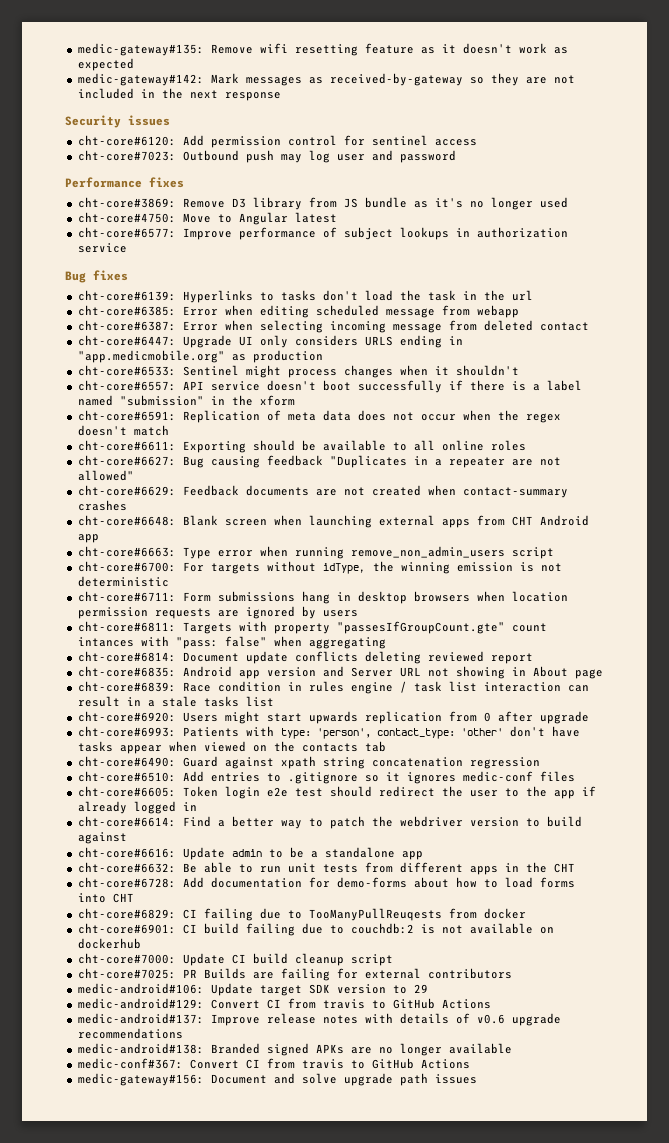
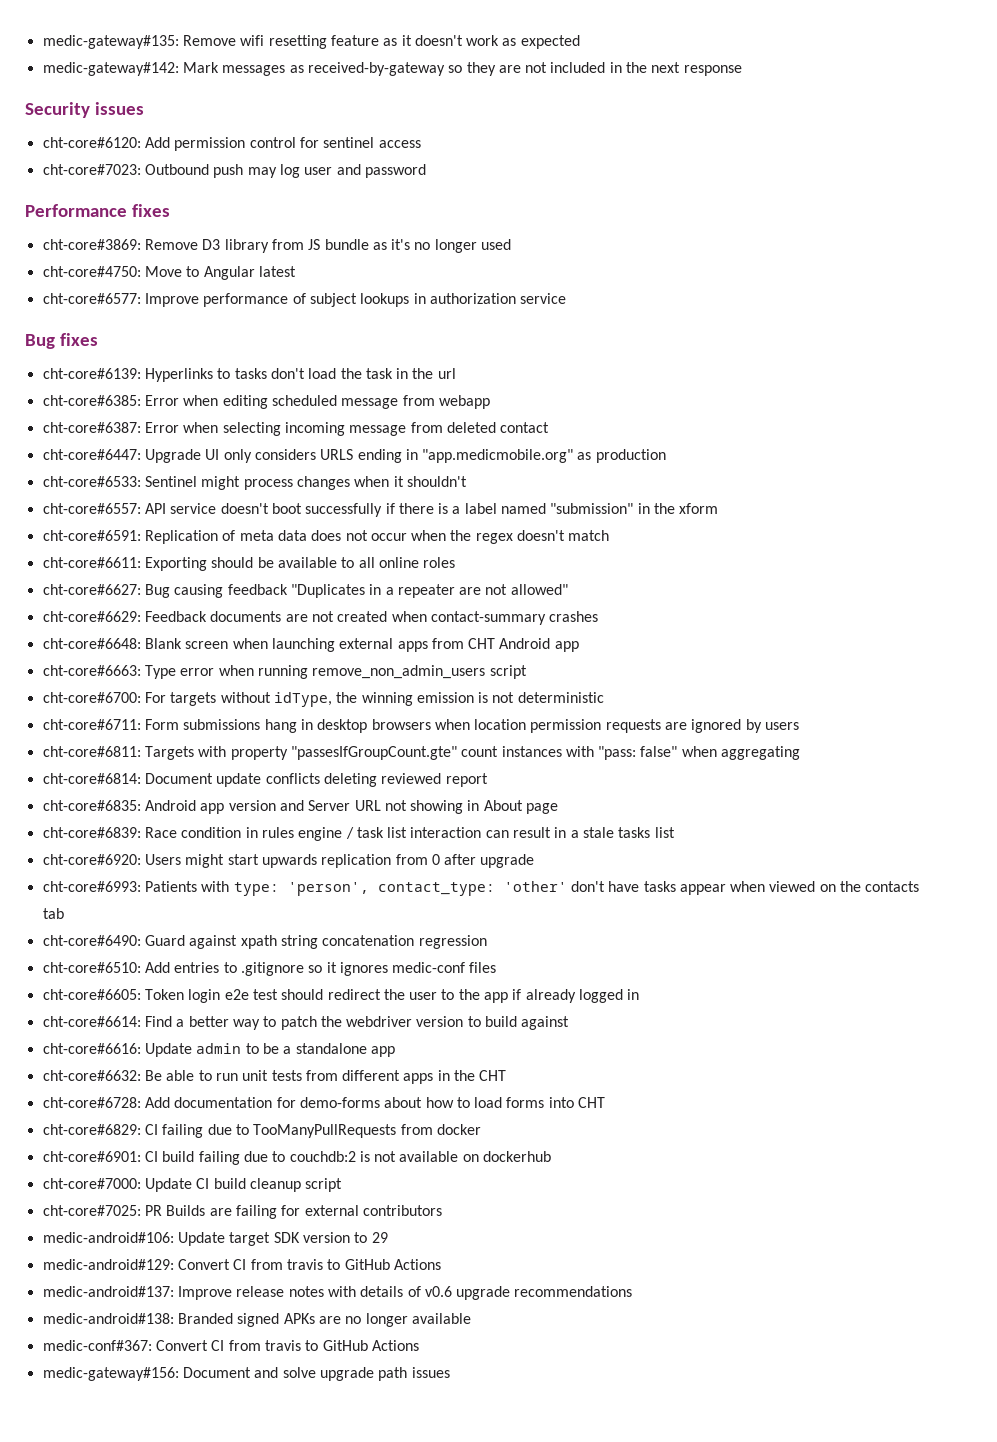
[77,637,134,647] intances -> [501,746,562,757] instances
[308,908,442,921] TooManyPullReuqests -> [253,1124,397,1138] TooManyPullRequests

